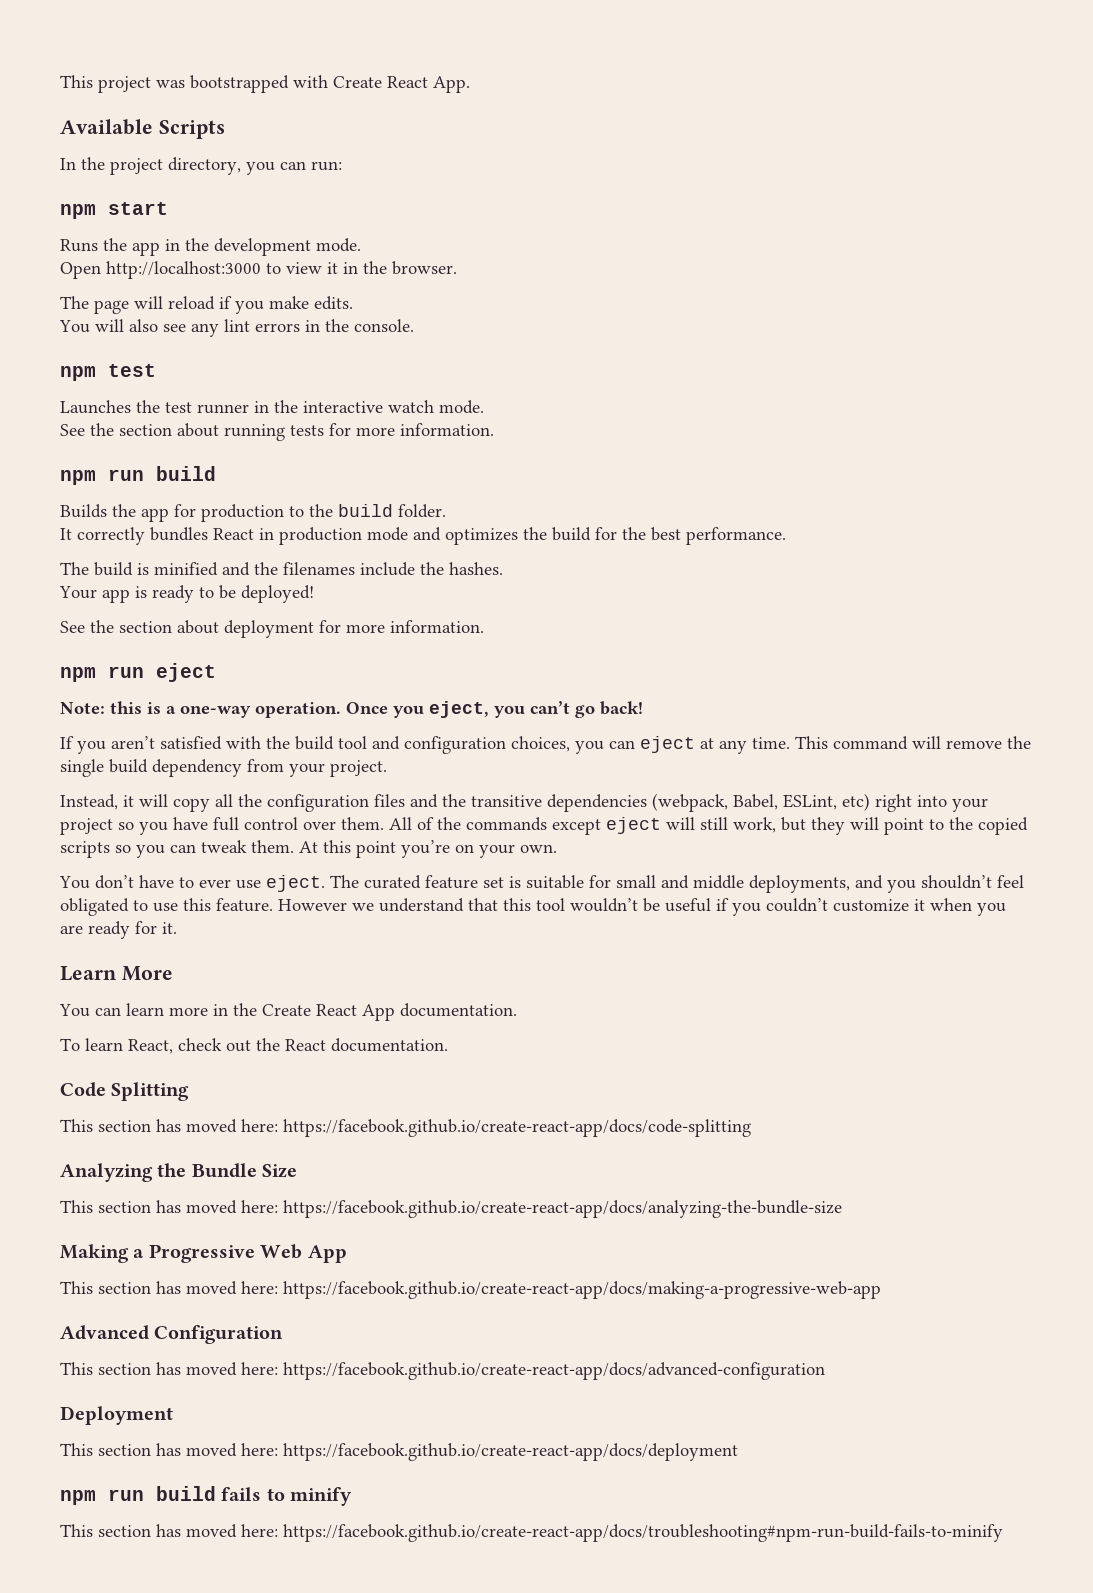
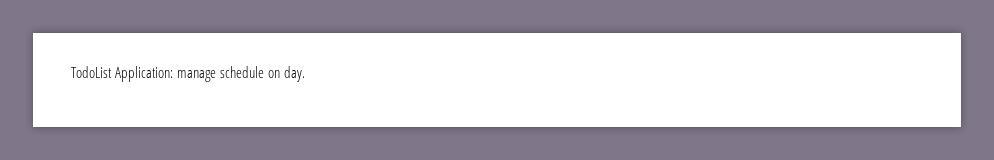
[60,75,470,93] [60,119,225,139] [60,157,342,175] [60,202,168,219] [60,238,361,256] [60,261,457,279] [60,296,353,314] [59,319,414,337] [60,364,156,381] [60,400,484,414] [60,423,494,441] [60,466,216,485] [60,504,446,522] [60,527,786,545] [60,562,503,576] [59,585,314,603] [60,620,484,638] [60,663,216,682] [60,701,643,718] [60,736,1031,754] [60,759,387,777] [60,793,988,812] [60,817,1028,835] [60,840,557,858] [59,875,1024,893] [60,898,1006,916] [60,921,177,939] [60,966,173,981] [59,1003,517,1021] [60,1038,448,1054] [60,1082,190,1101] [60,1119,751,1137] [60,1163,298,1182] [60,1200,842,1218] [60,1244,347,1263] [60,1281,881,1299] [60,1325,284,1344] [60,1362,825,1380] [60,1406,173,1425] [60,1443,738,1461] [60,1486,353,1506] [60,1524,1003,1542] This project was bootstrapped with Create React App. // Available Scripts // In the project directory, you can run: // npm start // Runs the app in the development mode. // Open http://localhost:3000 to view it in the browser. // The page will reload if you make edits. // You will also see any lint errors in the console. // npm test // Launches the test runner in the interactive watch mode. // See the section about running tests for more information. // npm run build // Builds the app for production to the build folder. // It correctly bundles React in production mode and optimizes the build for the best performance. // The build is minified and the filenames include the hashes. // Your app is ready to be deployed! // See the section about deployment for more information. // npm run eject // Note: this is a one-way operation. Once you eject, you can’t go back! // If you aren’t satisfied with the build tool and configuration choices, you can eject at any time. This command will remove the single build dependency from your project. // Instead, it will copy all the configuration files and the transitive dependencies (webpack, Babel, ESLint, etc) right into your project so you have full control over them. All of the commands except eject will still work, but they will point to the copied scripts so you can tweak them. At this point you’re on your own. // You don’t have to ever use eject. The curated feature set is suitable for small and middle deployments, and you shouldn’t feel obligated to use this feature. However we understand that this tool wouldn’t be useful if you couldn’t customize it when you are ready for it. // Learn More // You can learn more in the Create React App documentation. // To learn React, check out the React documentation. // Code Splitting // This section has moved here: https://facebook.github.io/create-react-app/docs/code-splitting // Analyzing the Bundle Size // This section has moved here: https://facebook.github.io/create-react-app/docs/analyzing-the-bundle-size // Making a Progressive Web App // This section has moved here: https://facebook.github.io/create-react-app/docs/making-a-progressive-web-app // Advanced Configuration // This section has moved here: https://facebook.github.io/create-react-app/docs/advanced-configuration // Deployment // This section has moved here: https://facebook.github.io/create-react-app/docs/deployment // npm run build fails to minify // This section has moved here: https://facebook.github.io/create-react-app/docs/troubleshooting#npm-run-build-fails-to-minify -> [71,66,306,82] TodoList Application: manage schedule on day.

